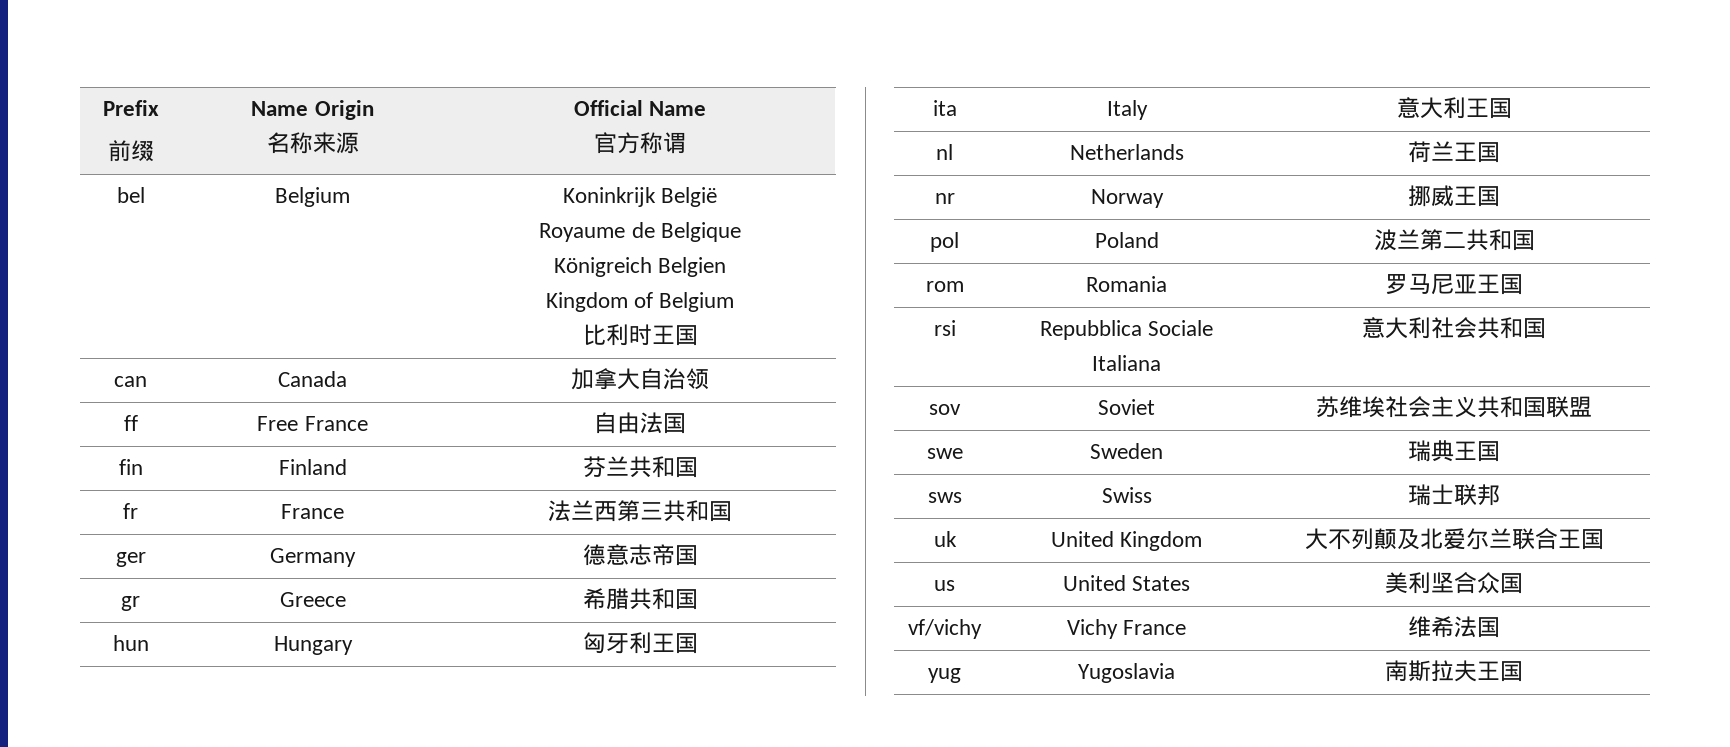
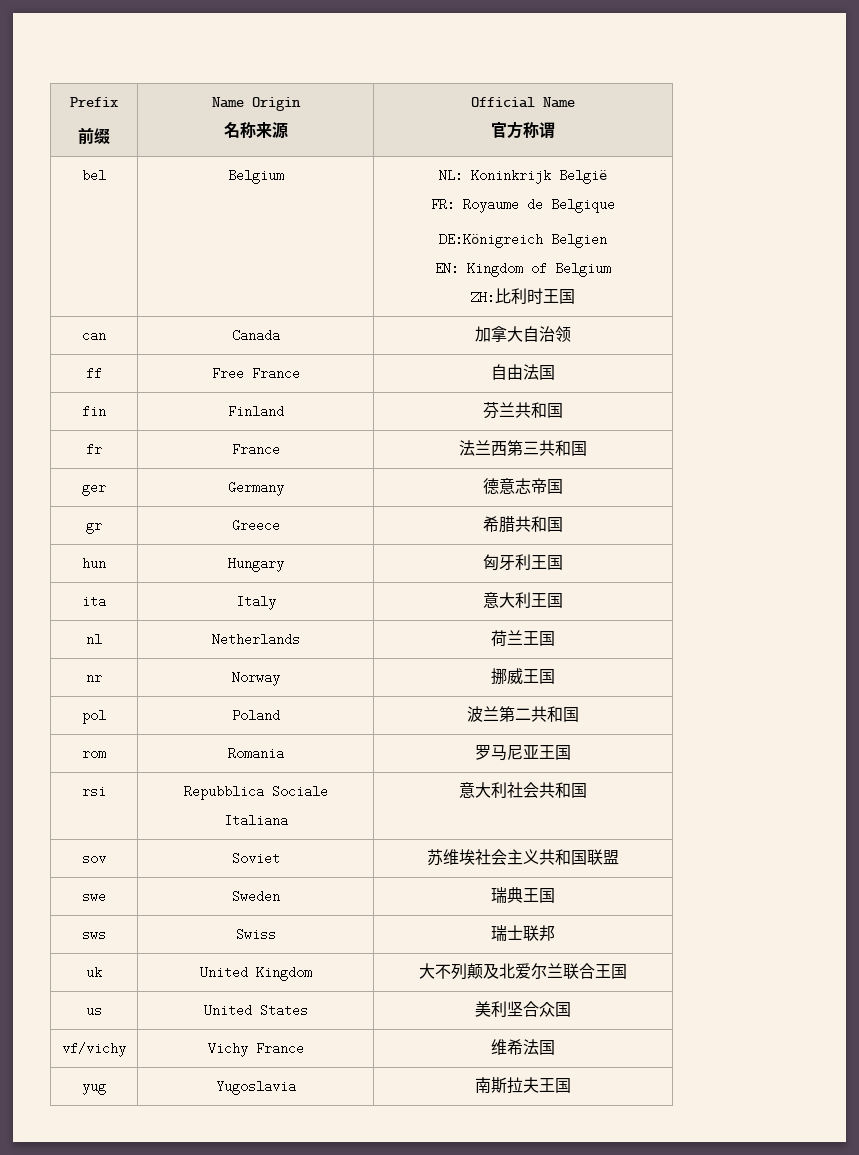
(350, 197) none -> [439,169,463,182] NL:
(718, 197) none -> [431,198,455,211] FR:
[553,257,652,277] Königreich -> [439,233,543,248] DE:Königreich
(727, 267) none -> [435,262,459,275] EN:
(735, 302) none -> [471,291,495,304] ZH:

